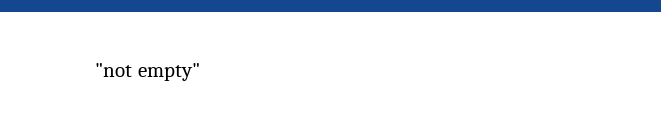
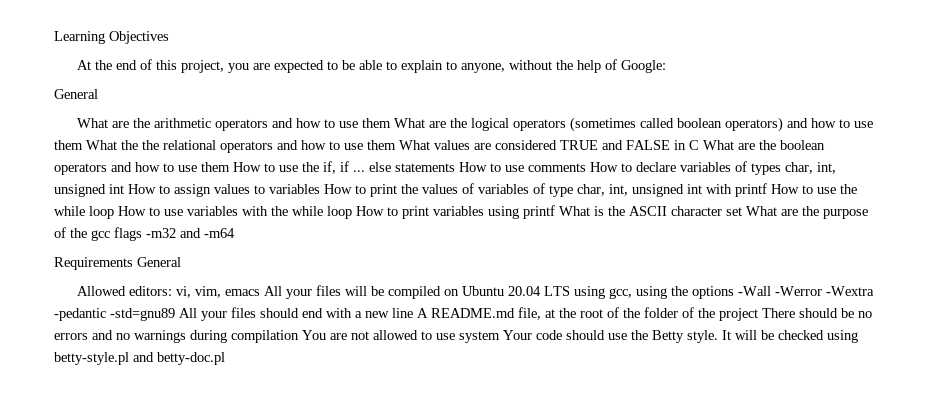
[95,63,200,81] "not empty" -> [54,31,169,44] [77,59,667,73] [54,89,98,99] [77,117,874,132] [54,140,825,153] [54,161,836,175] [54,183,857,197] [54,205,868,219] [54,227,235,241] [54,257,181,270] [77,285,875,299] [54,307,872,321] [54,330,858,343] [54,352,225,365] Learning Objectives // At the end of this project, you are expected to be able to explain to anyone, without the help of Google: // General // What are the arithmetic operators and how to use them What are the logical operators (sometimes called boolean operators) and how to use them What the the relational operators and how to use them What values are considered TRUE and FALSE in C What are the boolean operators and how to use them How to use the if, if ... else statements How to use comments How to declare variables of types char, int, unsigned int How to assign values to variables How to print the values of variables of type char, int, unsigned int with printf How to use the while loop How to use variables with the while loop How to print variables using printf What is the ASCII character set What are the purpose of the gcc flags -m32 and -m64 // Requirements General // Allowed editors: vi, vim, emacs All your files will be compiled on Ubuntu 20.04 LTS using gcc, using the options -Wall -Werror -Wextra -pedantic -std=gnu89 All your files should end with a new line A README.md file, at the root of the folder of the project There should be no errors and no warnings during compilation You are not allowed to use system Your code should use the Betty style. It will be checked using betty-style.pl and betty-doc.pl

